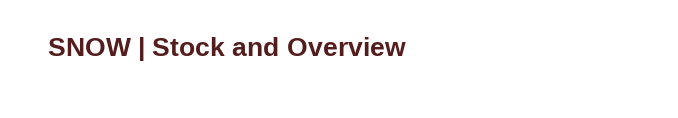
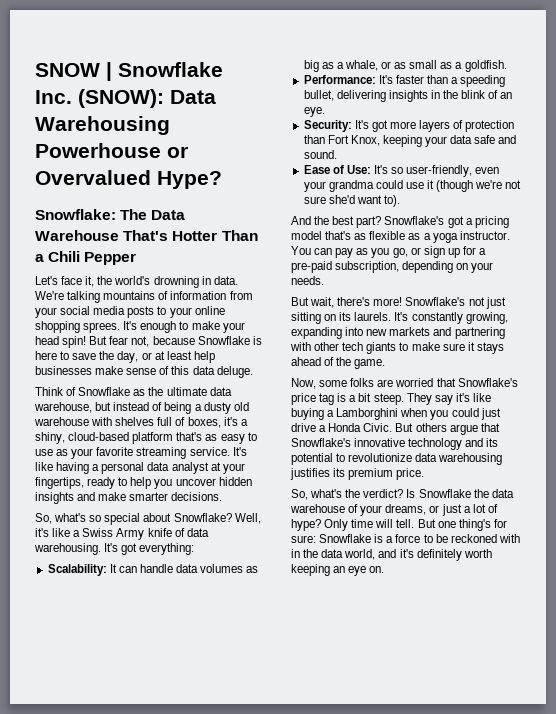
[152,37,406,56] Stock and Overview -> [118,62,223,77] [35,89,216,108] [35,116,170,135] [35,143,188,158] [35,170,222,189] [35,209,186,220] [35,230,258,241] [35,251,137,265] [35,276,238,288] [35,291,253,303] [35,306,225,318] [35,321,245,333] [35,336,262,348] [35,351,215,363] [35,366,253,378] [35,387,232,396] [34,402,249,414] [34,417,248,428] [35,432,257,444] [35,447,247,459] [35,462,245,474] [35,477,252,489] [35,492,223,504] [35,513,261,525] [35,528,209,540] [34,543,195,555] [47,564,259,576] [303,60,507,72] [303,75,506,87] [303,90,513,102] [303,107,325,117] [303,120,515,132] [303,135,517,147] [303,150,337,159] [303,165,500,177] [303,180,522,192] [303,195,400,207] [291,216,509,228] [291,231,510,243] [291,246,487,258] [291,261,494,273] [291,276,324,285] [291,297,506,309] [291,312,508,324] [291,327,505,339] [290,342,504,354] [291,357,386,369] [291,378,518,389] [291,393,491,405] [291,408,501,420] [291,423,500,435] [291,438,499,450] [291,453,503,465] [290,468,425,480] [291,489,514,500] [290,504,498,516] [291,519,507,531] [291,534,520,543] [291,549,492,561] [291,564,385,576] Snowflake Inc. (SNOW): Data Warehousing Powerhouse or Overvalued Hype? // Snowflake: The Data Warehouse That's Hotter Than a Chili Pepper // Let's face it, the world's drowning in data. We're talking mountains of information from your social media posts to your online shopping sprees. It's enough to make your head spin! But fear not, because Snowflake is here to save the day, or at least help businesses make sense of this data deluge. // Think of Snowflake as the ultimate data warehouse, but instead of being a dusty old warehouse with shelves full of boxes, it's a shiny, cloud-based platform that's as easy to use as your favorite streaming service. It's like having a personal data analyst at your fingertips, ready to help you uncover hidden insights and make smarter decisions. // So, what's so special about Snowflake? Well, it's like a Swiss Army knife of data warehousing. It's got everything: // Scalability: It can handle data volumes as big as a whale, or as small as a goldfish. // Performance: It's faster than a speeding bullet, delivering insights in the blink of an eye. // Security: It's got more layers of protection than Fort Knox, keeping your data safe and sound. // Ease of Use: It's so user-friendly, even your grandma could use it (though we're not sure she'd want to). // And the best part? Snowflake's got a pricing model that's as flexible as a yoga instructor. You can pay as you go, or sign up for a pre-paid subscription, depending on your needs. // But wait, there's more! Snowflake's not just sitting on its laurels. It's constantly growing, expanding into new markets and partnering with other tech giants to make sure it stays ahead of the game. // Now, some folks are worried that Snowflake's price tag is a bit steep. They say it's like buying a Lamborghini when you could just drive a Honda Civic. But others argue that Snowflake's innovative technology and its potential to revolutionize data warehousing justifies its premium price. // So, what's the verdict? Is Snowflake the data warehouse of your dreams, or just a lot of hype? Only time will tell. But one thing's for sure: Snowflake is a force to be reckoned with in the data world, and it's definitely worth keeping an eye on.

